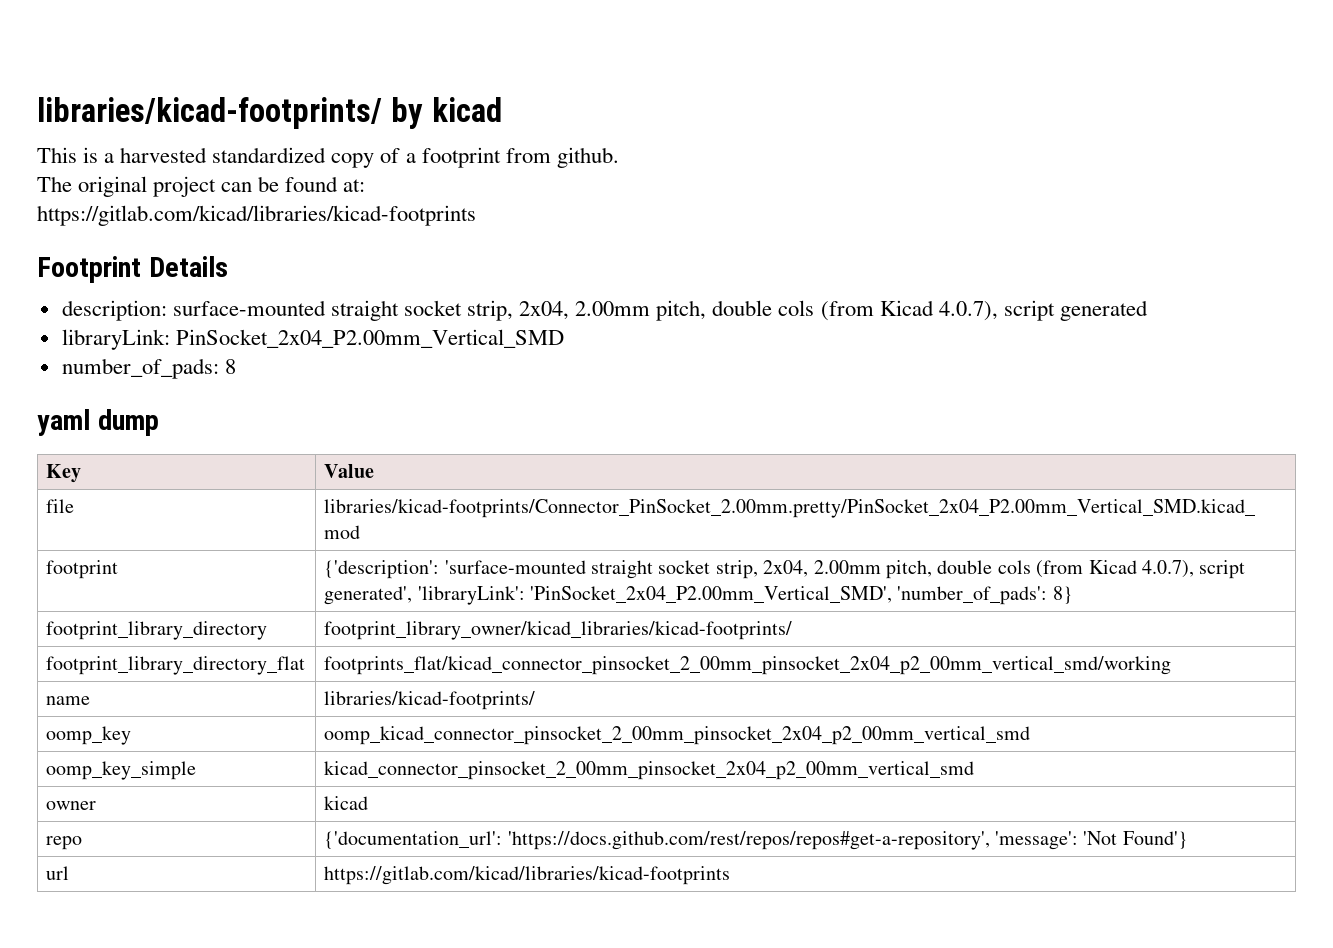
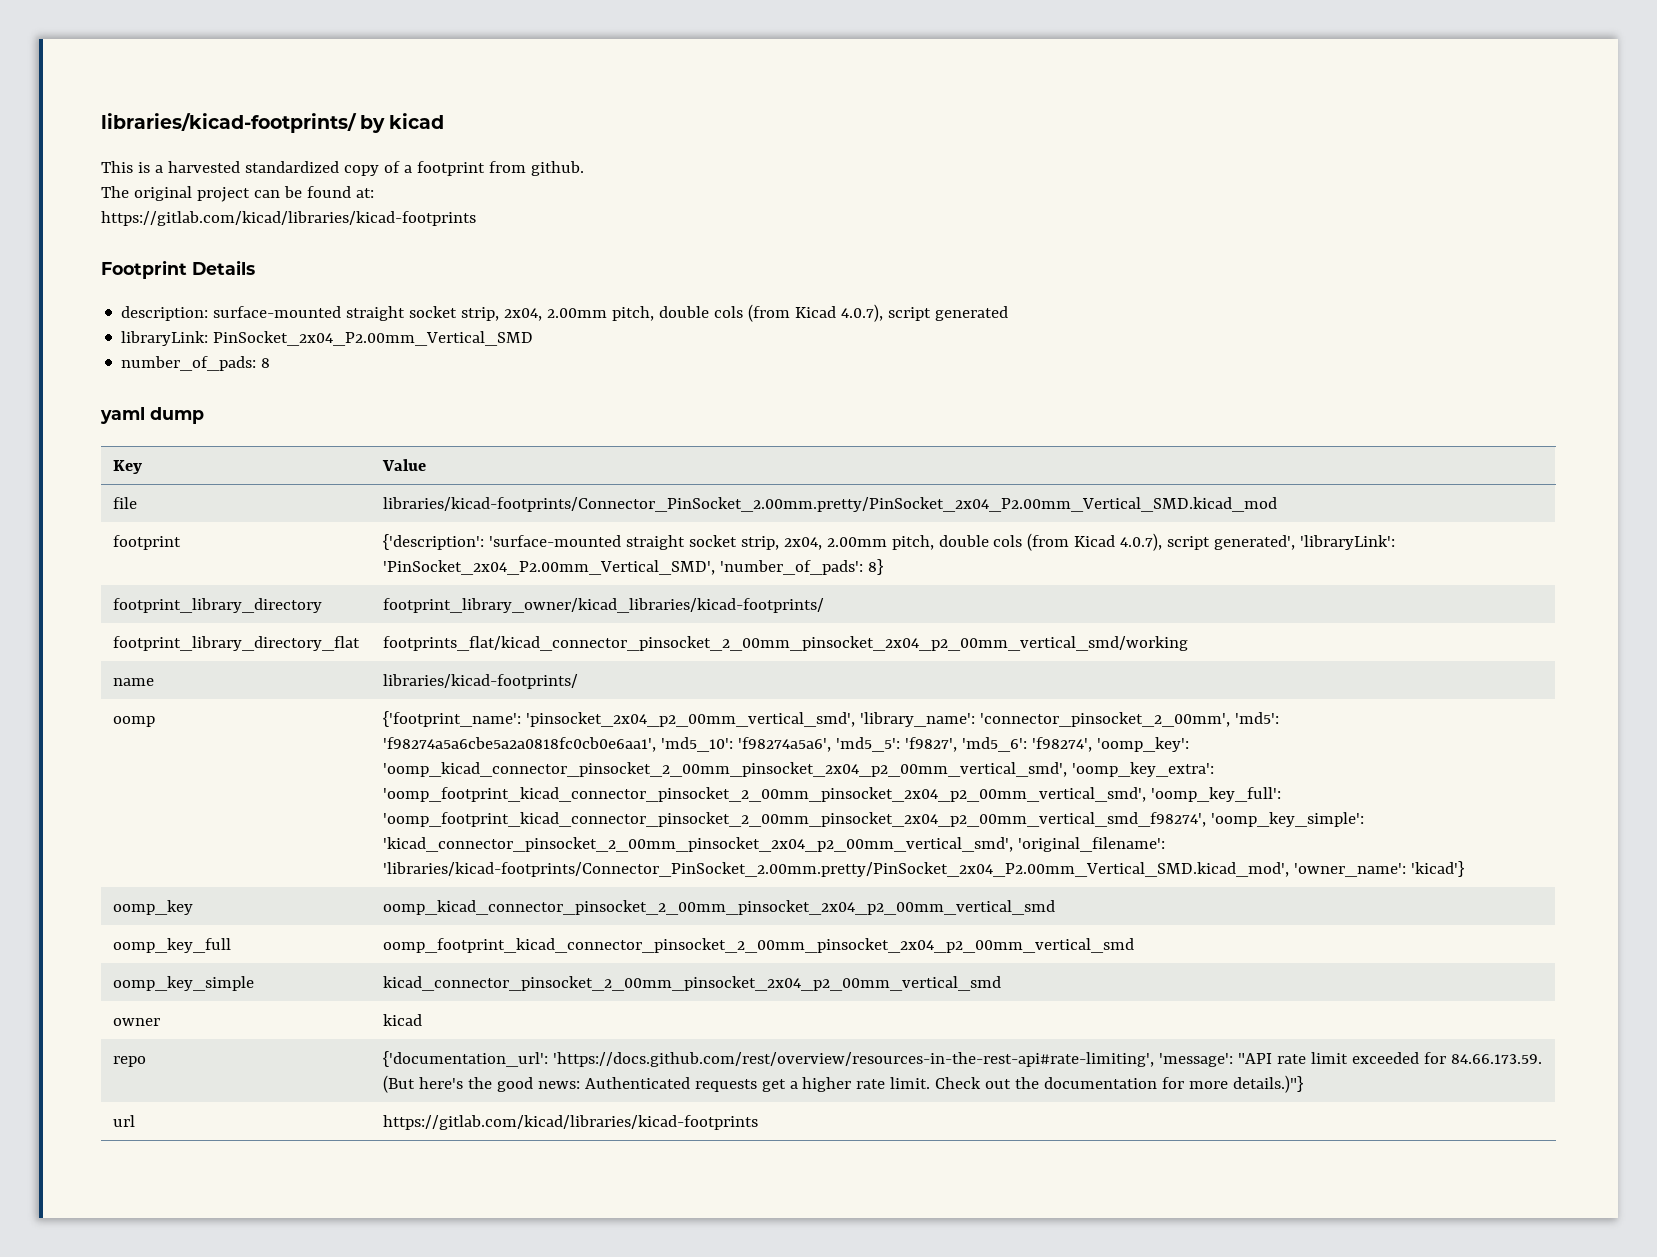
(536, 700) none -> [112,716,155,727] [382,711,1279,727] [382,737,1189,752] [382,762,1214,777] [382,787,1281,802] [382,812,1364,827] [382,837,1165,852] [382,861,1464,877] // oomp | {'footprint_name': 'pinsocket_2x04_p2_00mm_vertical_smd', 'library_name': 'connector_pinsocket_2_00mm', 'md5': 'f98274a5a6cbe5a2a0818fc0cb0e6aa1', 'md5_10': 'f98274a5a6', 'md5_5': 'f9827', 'md5_6': 'f98274', 'oomp_key': 'oomp_kicad_connector_pinsocket_2_00mm_pinsocket_2x04_p2_00mm_vertical_smd', 'oomp_key_extra': 'oomp_footprint_kicad_connector_pinsocket_2_00mm_pinsocket_2x04_p2_00mm_vertical_smd', 'oomp_key_full': 'oomp_footprint_kicad_connector_pinsocket_2_00mm_pinsocket_2x04_p2_00mm_vertical_smd_f98274', 'oomp_key_simple': 'kicad_connector_pinsocket_2_00mm_pinsocket_2x04_p2_00mm_vertical_smd', 'original_filename': 'libraries/kicad-footprints/Connector_PinSocket_2.00mm.pretty/PinSocket_2x04_P2.00mm_Vertical_SMD.kicad_mod', 'owner_name': 'kicad'}
(1031, 735) none -> [112,938,231,953] [382,938,1134,953] // oomp_key_full | oomp_footprint_kicad_connector_pinsocket_2_00mm_pinsocket_2x04_p2_00mm_vertical_smd
[507,831,1188,850] 'https://docs.github.com/rest/repos/repos#get-a-repository', 'message': 'Not Found'} -> [552,1052,1542,1067] [382,1075,1304,1093] 'https://docs.github.com/rest/overview/resources-in-the-rest-api#rate-limiting', 'message': "API rate limit exceeded for 84.66.173.59. (But here's the good news: Authenticated requests get a higher rate limit. Check out the documentation for more details.)"}

